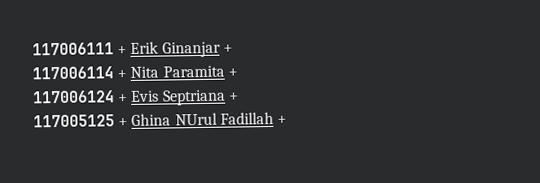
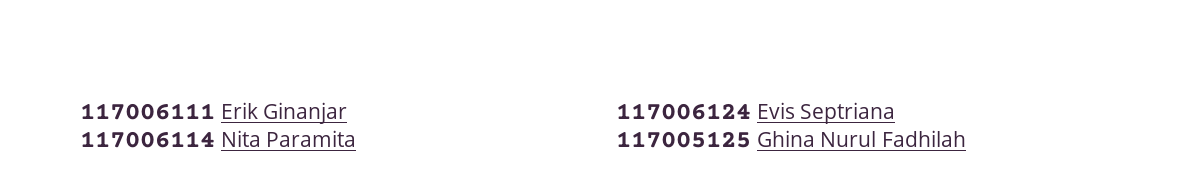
[117,46,128,55] + -> (215, 111) none
[222,44,233,53] + -> (348, 113) none
[117,70,128,79] + -> (215, 139) none
[227,68,238,77] + -> (357, 138) none
[118,94,129,103] + -> (751, 111) none
[228,92,239,101] + -> (896, 113) none
[118,111,287,127] + Ghina NUrul Fadillah + -> [756,130,967,147] Ghina Nurul Fadhilah

